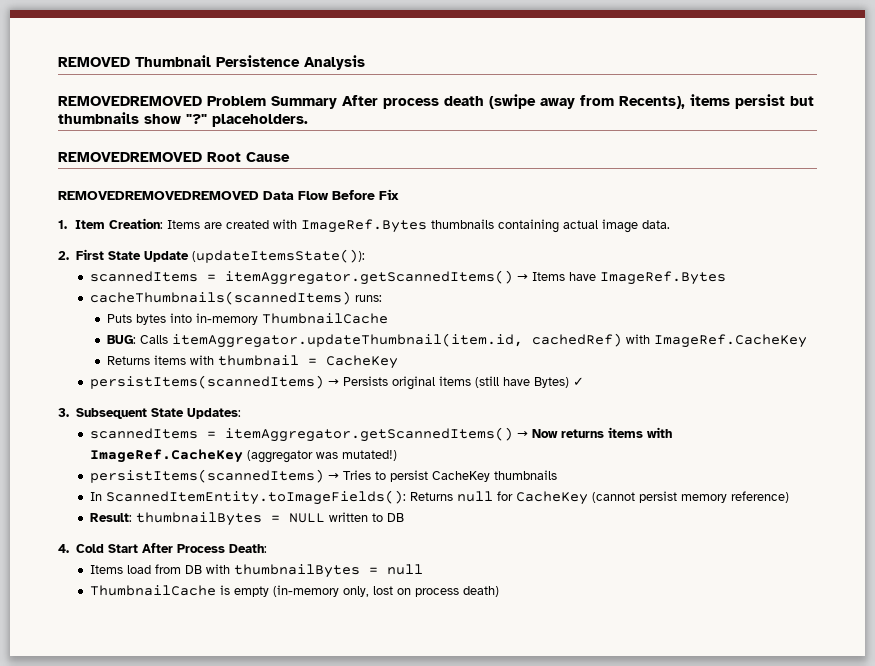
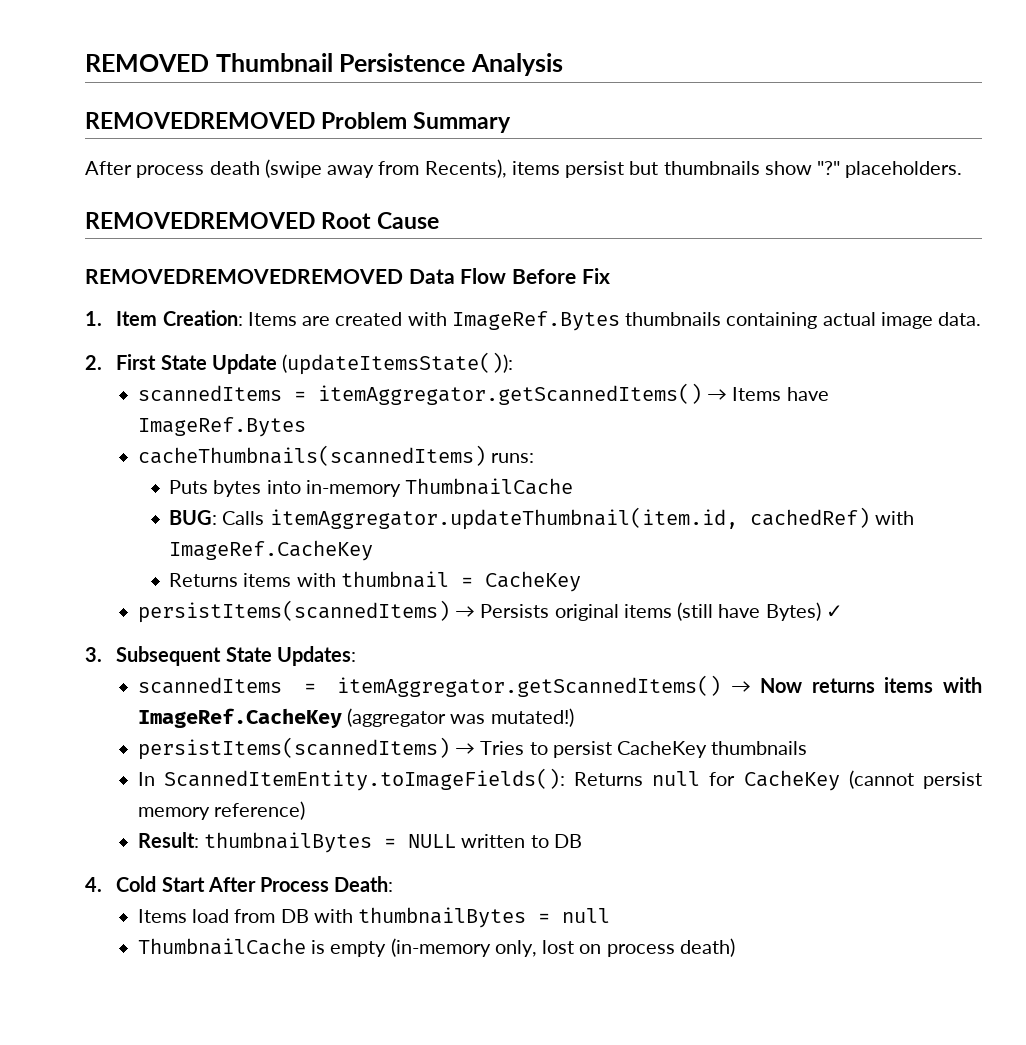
(337, 102) none -> (512, 122) //

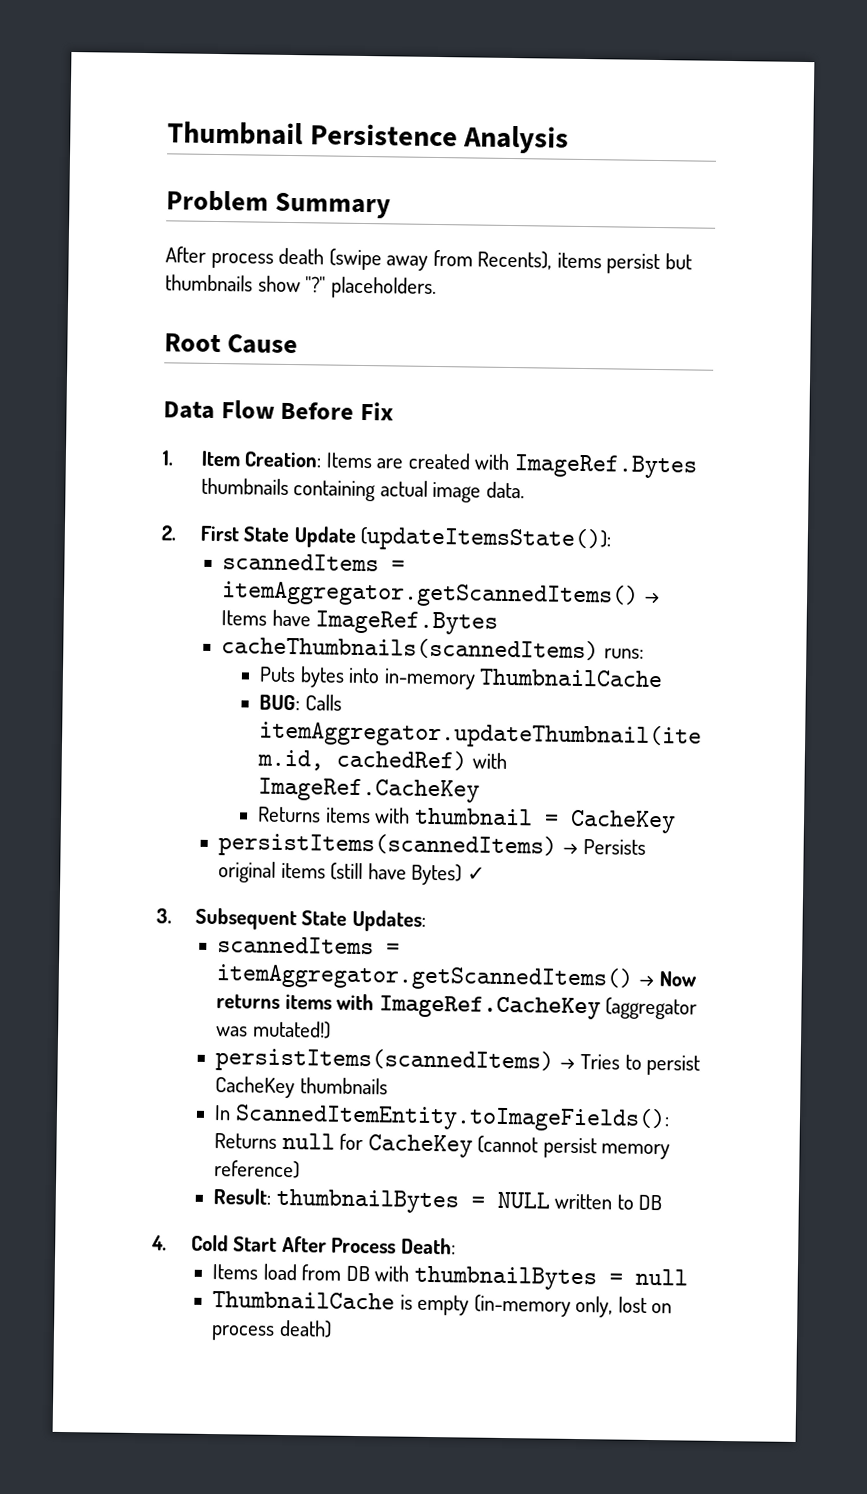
[85,54,209,72] REMOVED -> (167, 133) none
[85,112,315,129] REMOVEDREMOVED -> (570, 139) none
[85,212,315,229] REMOVEDREMOVED -> (437, 287) none
[85,269,403,284] REMOVEDREMOVEDREMOVED -> (299, 344) none

